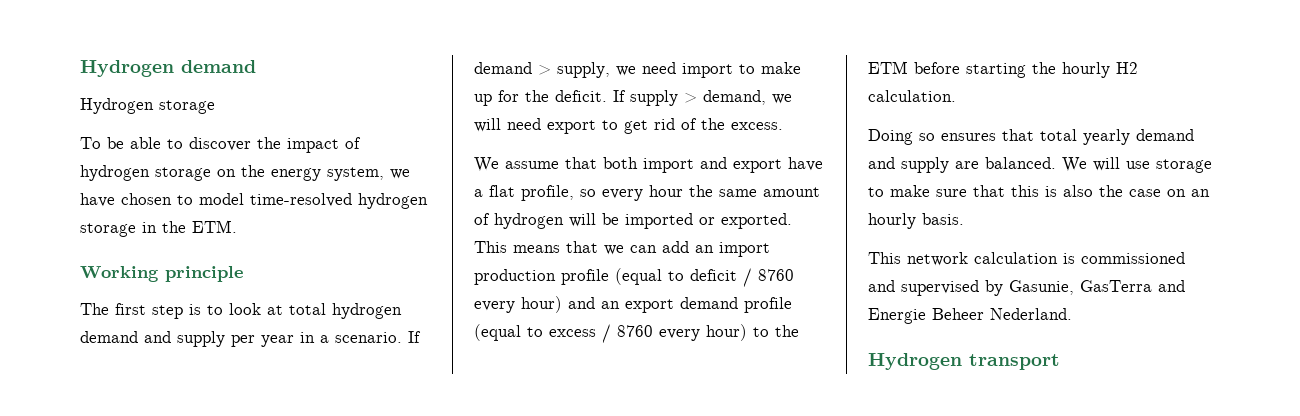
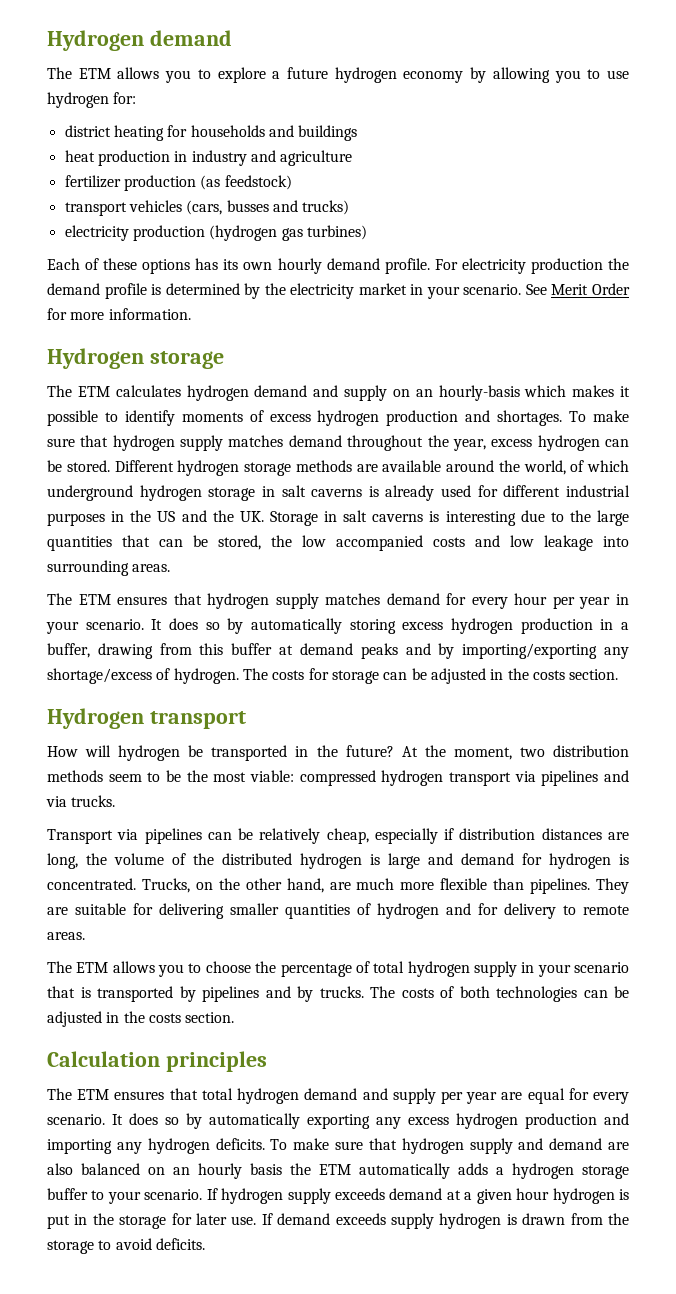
[80,98,215,114] [80,137,361,153] [80,165,410,181] [80,193,428,209] [80,220,237,237] [80,266,243,282] [80,303,283,319] Hydrogen storage // To be able to discover the impact of hydrogen storage on the energy system, we have chosen to model time-resolved hydrogen storage in the ETM. // Working principle // The first step is to look at -> [47,67,629,83] [47,92,137,108] [64,125,358,141] [64,150,353,166] [64,175,292,191] [64,200,350,216] [64,225,367,241] [47,258,629,274] [47,283,631,299] [47,308,191,320] [47,348,224,369] [47,385,630,401] [47,410,629,426] [47,435,630,451] [47,460,629,476] [47,485,630,501] [47,510,629,526] [47,535,629,551] [47,560,171,576] [47,593,630,609] [46,618,629,634] [47,643,629,659] [47,668,619,684] [47,708,246,729] [47,745,629,761] [47,770,629,786] [46,795,116,807] [47,828,629,844] [47,853,629,869] [47,878,629,894] [47,903,629,919] [47,932,85,940] [47,961,629,977] [47,986,629,1002] [47,1011,235,1027] [47,1051,267,1072] [47,1088,198,1100] The ETM allows you to explore a future hydrogen economy by allowing you to use hydrogen for: // district heating for households and buildings // heat production in industry and agriculture // fertilizer production (as feedstock) // transport vehicles (cars, busses and trucks) // electricity production (hydrogen gas turbines) // Each of these options has its own hourly demand profile. For electricity production the demand profile is determined by the electricity market in your scenario. See Merit Order for more information. // Hydrogen storage // The ETM calculates hydrogen demand and supply on an hourly-basis which makes it possible to identify moments of excess hydrogen production and shortages. To make sure that hydrogen supply matches demand throughout the year, excess hydrogen can be stored. Different hydrogen storage methods are available around the world, of which underground hydrogen storage in salt caverns is already used for different industrial purposes in the US and the UK. Storage in salt caverns is interesting due to the large quantities that can be stored, the low accompanied costs and low leakage into surrounding areas. // The ETM ensures that hydrogen supply matches demand for every hour per year in your scenario. It does so by automatically storing excess hydrogen production in a buffer, drawing from this buffer at demand peaks and by importing/exporting any shortage/excess of hydrogen. The costs for storage can be adjusted in the costs section. // Hydrogen transport // How will hydrogen be transported in the future? At the moment, two distribution methods seem to be the most viable: compressed hydrogen transport via pipelines and via trucks. // Transport via pipelines can be relatively cheap, especially if distribution distances are long, the volume of the distributed hydrogen is large and demand for hydrogen is concentrated. Trucks, on the other hand, are much more flexible than pipelines. They are suitable for delivering smaller quantities of hydrogen and for delivery to remote areas. // The ETM allows you to choose the percentage of total hydrogen supply in your scenario that is transported by pipelines and by trucks. The costs of both technologies can be adjusted in the costs section. // Calculation principles // The ETM ensures that
[300,331,421,343] [474,62,801,78] [474,90,792,106] [474,118,783,134] [474,157,823,173] [474,185,820,201] [474,213,792,229] [474,241,770,257] [474,268,794,287] [474,296,792,313] [474,324,799,343] [868,61,1138,78] [868,90,956,102] [868,129,1194,145] [868,157,1212,173] [868,185,1210,197] [868,213,964,229] [868,252,1185,266] [868,280,1185,296] [868,308,1072,324] [868,353,1060,370] in a scenario. If demand > supply, we need import to make up for the deficit. If supply > demand, we will need export to get rid of the excess. // We assume that both import and export have a flat profile, so every hour the same amount of hydrogen will be imported or exported. This means that we can add an import production profile (equal to deficit / 8760 every hour) and an export demand profile (equal to excess / 8760 every hour) to the ETM before starting the hourly H2 calculation. // Doing so ensures that total yearly demand and supply are balanced. We will use storage to make sure that this is also the case on an hourly basis. // This network calculation is commissioned and supervised by Gasunie, GasTerra and Energie Beheer Nederland. // Hydrogen transport -> [501,1088,629,1104] [47,1113,629,1129] [47,1138,629,1154] [47,1163,629,1179] [47,1188,630,1204] [47,1213,629,1229] [47,1238,205,1254] are equal for every scenario. It does so by automatically exporting any excess hydrogen production and importing any hydrogen deficits. To make sure that hydrogen supply and demand are also balanced on an hourly basis the ETM automatically adds a hydrogen storage buffer to your scenario. If hydrogen supply exceeds demand at a given hour hydrogen is put in the storage for later use. If demand exceeds supply hydrogen is drawn from the storage to avoid deficits.

